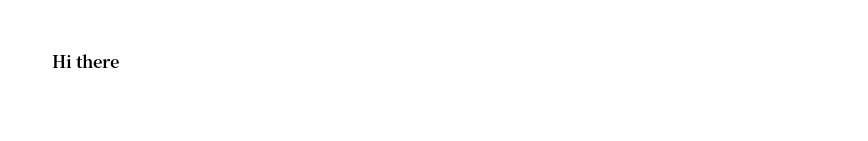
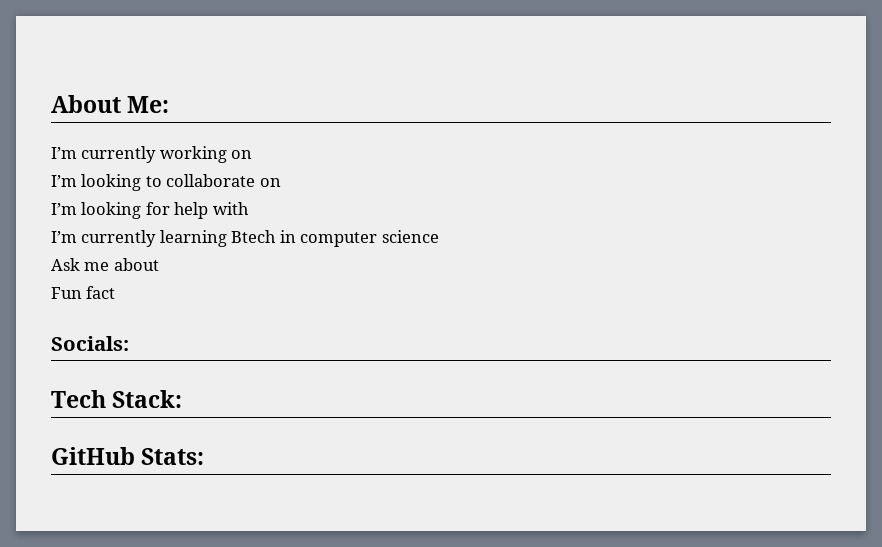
[52,54,120,68] Hi there -> [51,95,170,113] [51,146,253,163] [51,174,281,191] [51,202,249,219] [51,230,439,247] [51,258,159,271] [51,286,116,299] [51,336,129,351] [51,390,183,408] [51,447,205,465] About Me: // I’m currently working on // I’m looking to collaborate on // I’m looking for help with // I’m currently learning Btech in computer science // Ask me about // Fun fact // Socials: // Tech Stack: // GitHub Stats:

